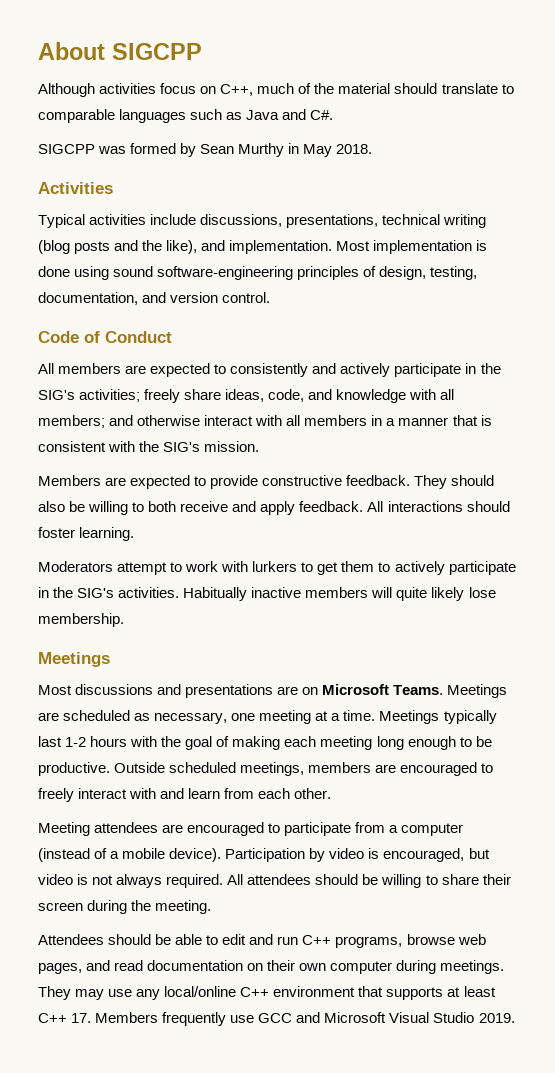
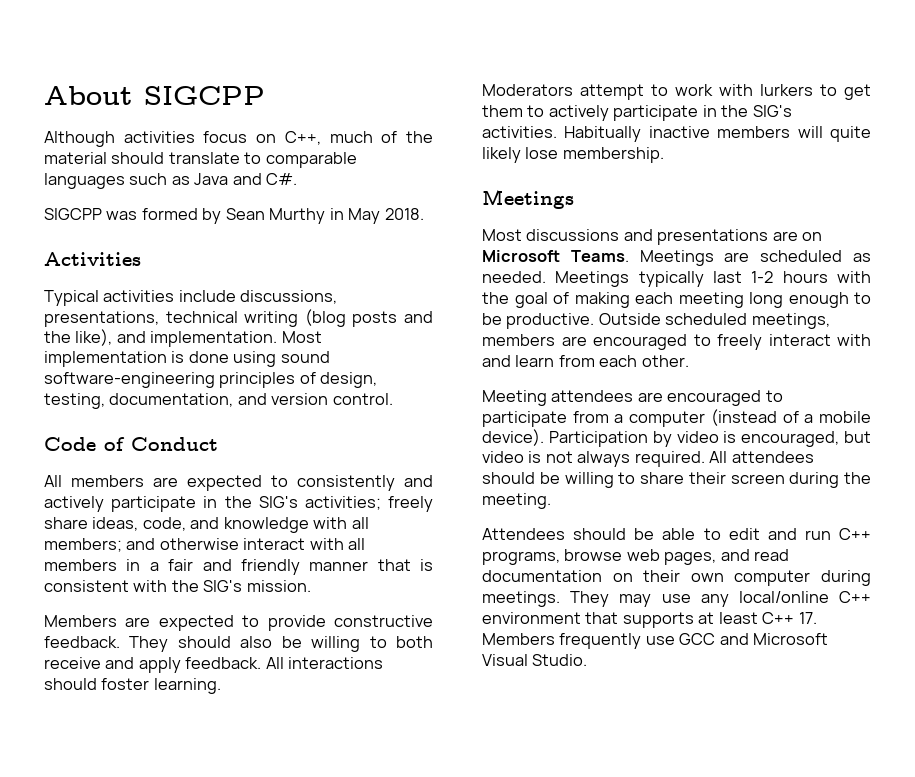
(396, 422) none -> [168,559,300,575] fair and friendly
[154,710,376,724] necessary, one meeting at a time. -> [482,271,546,283] needed.
[433,1012,515,1023] Studio 2019. -> [532,654,588,666] Studio.

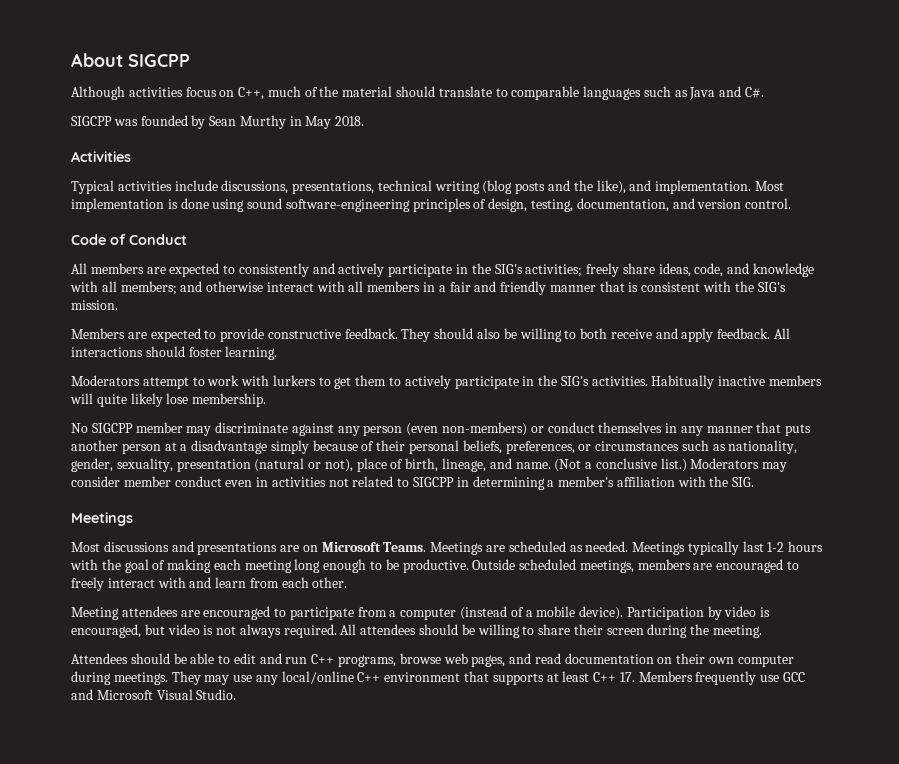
[141,208,198,220] formed -> [140,115,188,126] founded
(664, 155) none -> [71,422,812,436] [71,440,798,454] [71,458,788,472] [71,476,755,490] // No SIGCPP member may discriminate against any person (even non-members) or conduct themselves in any manner that puts another person at a disadvantage simply because of their personal beliefs, preferences, or circumstances such as nationality, gender, sexuality, presentation (natural or not), place of birth, lineage, and name. (Not a conclusive list.) Moderators may consider member conduct even in activities not related to SIGCPP in determining a member's affiliation with the SIG.

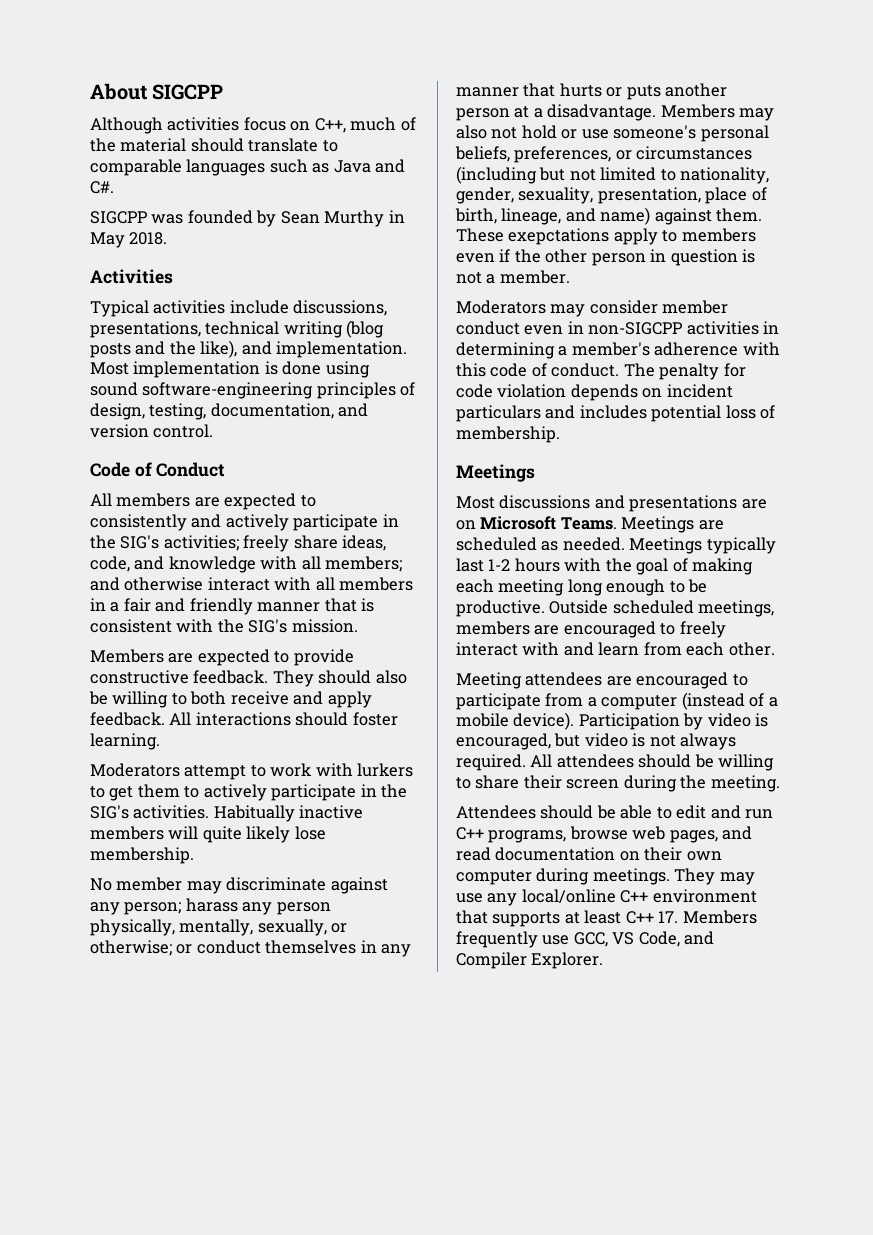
[91,423,133,433] SIGCPP -> (112, 884) none
[363,422,528,436] person (even non-members) -> [124,898,331,915] [90,919,348,936] [90,940,172,956] person; harass any person physically, mentally, sexually, or otherwise;
(782, 427) none -> [559,83,623,97] hurts or
[191,440,406,454] disadvantage simply because of their -> [547,104,775,121] [456,125,697,139] disadvantage. Members may also not hold or use someone's
[681,440,798,454] [71,458,353,472] such as nationality, gender, sexuality, presentation (natural or not), -> [456,166,770,184] [456,187,701,204] (including but not limited to nationality, gender, sexuality, presentation,
[515,458,687,472] name. (Not a conclusive list.) -> [600,207,763,225] [456,228,756,245] [456,249,756,266] [456,270,570,284] name) against them. These exepctations apply to members even if the other person in question is not a member. //
[271,476,755,490] activities not related to SIGCPP in determining a member's affiliation with the SIG. -> [588,321,780,335] [456,342,780,359] [456,363,746,380] [456,384,733,401] [456,405,776,422] [456,426,560,443] non-SIGCPP activities in determining a member's adherence with this code of conduct. The penalty for code violation depends on incident particulars and includes potential loss of membership.
[783,672,806,682] [71,689,237,700] GCC and Microsoft Visual Studio. -> [573,931,715,947] [456,952,604,969] GCC, VS Code, and Compiler Explorer.

